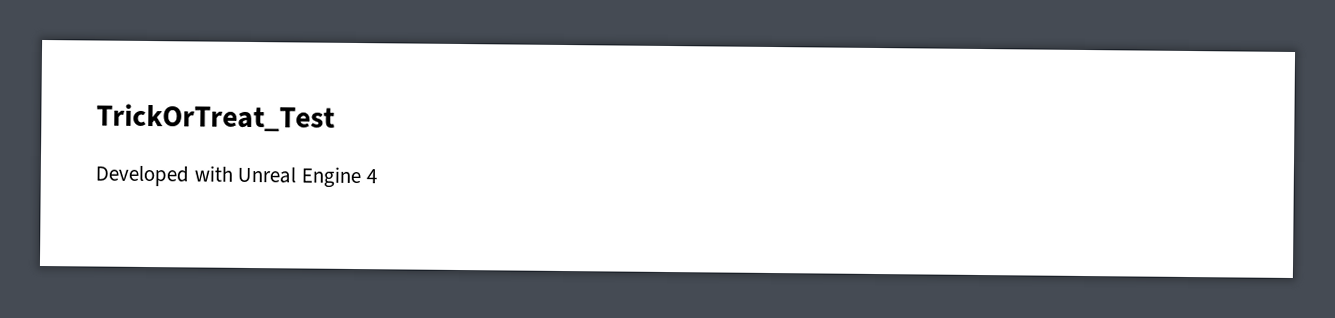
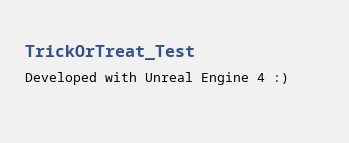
(377, 176) none -> [273,73,289,84] :)

